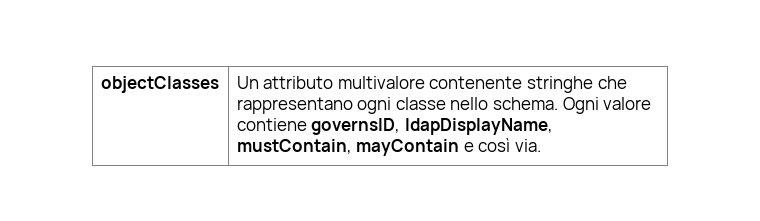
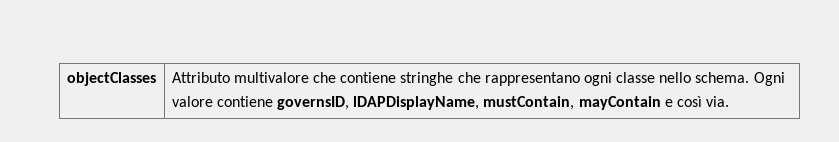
[236,76,523,89] Un attributo multivalore contenente -> [171,72,397,83] Attributo multivalore che contiene
[404,118,553,135] ldapDisplayName, -> [353,96,480,110] lDAPDisplayName,

